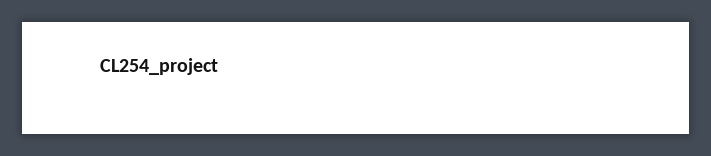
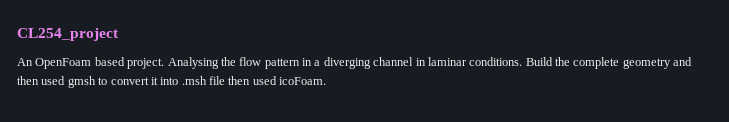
(218, 66) none -> [17,57,693,69] [17,76,327,88] // An OpenFoam based project. Analysing the flow pattern in a diverging channel in laminar conditions. Build the complete geometry and then used gmsh to convert it into .msh file then used icoFoam.

